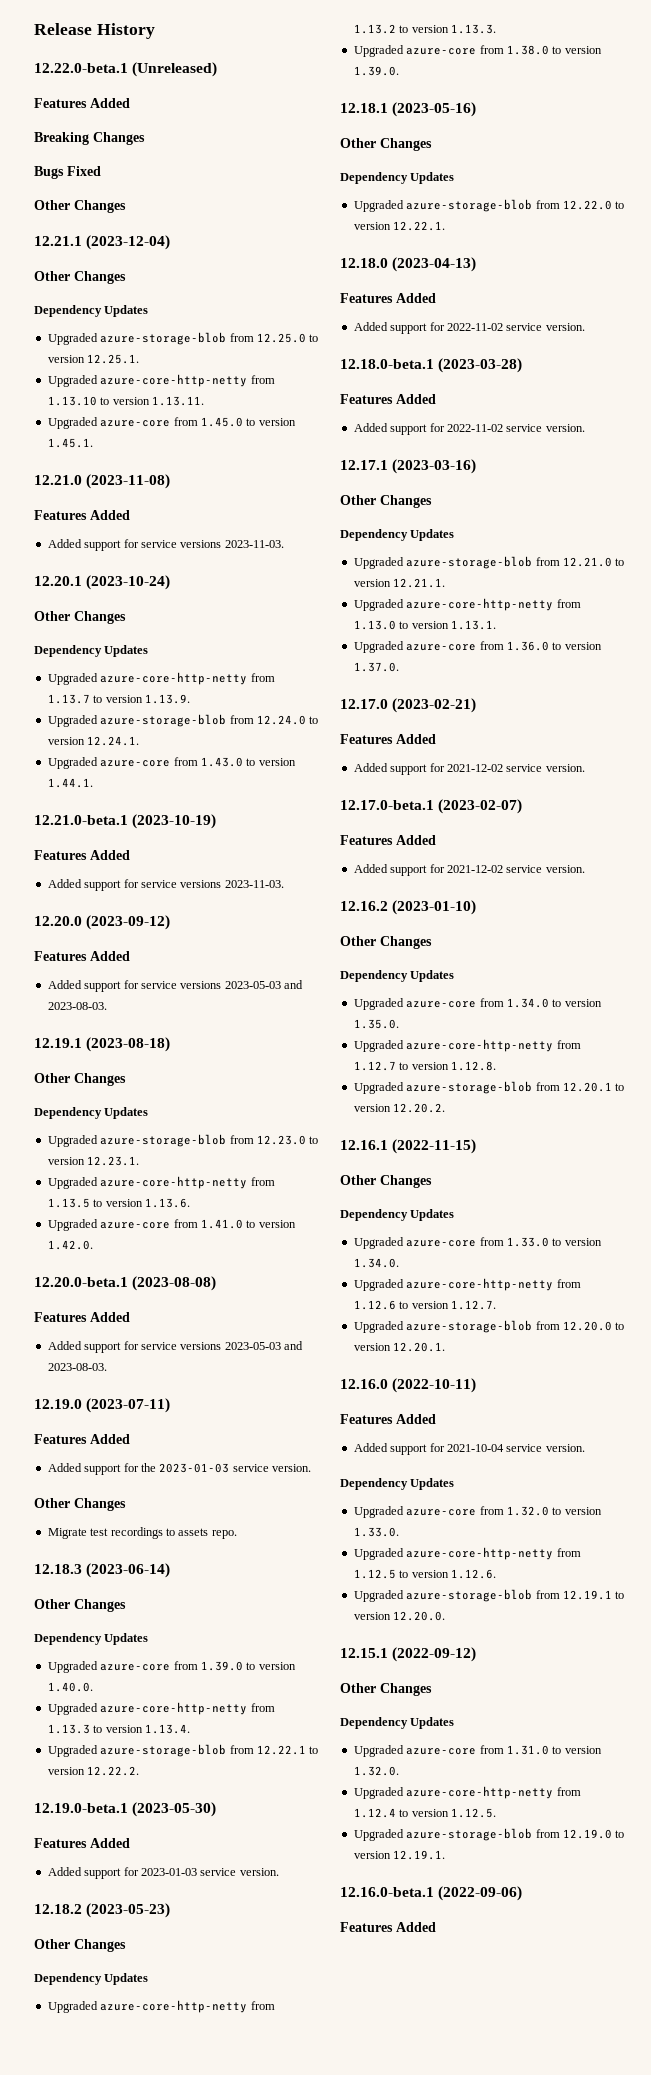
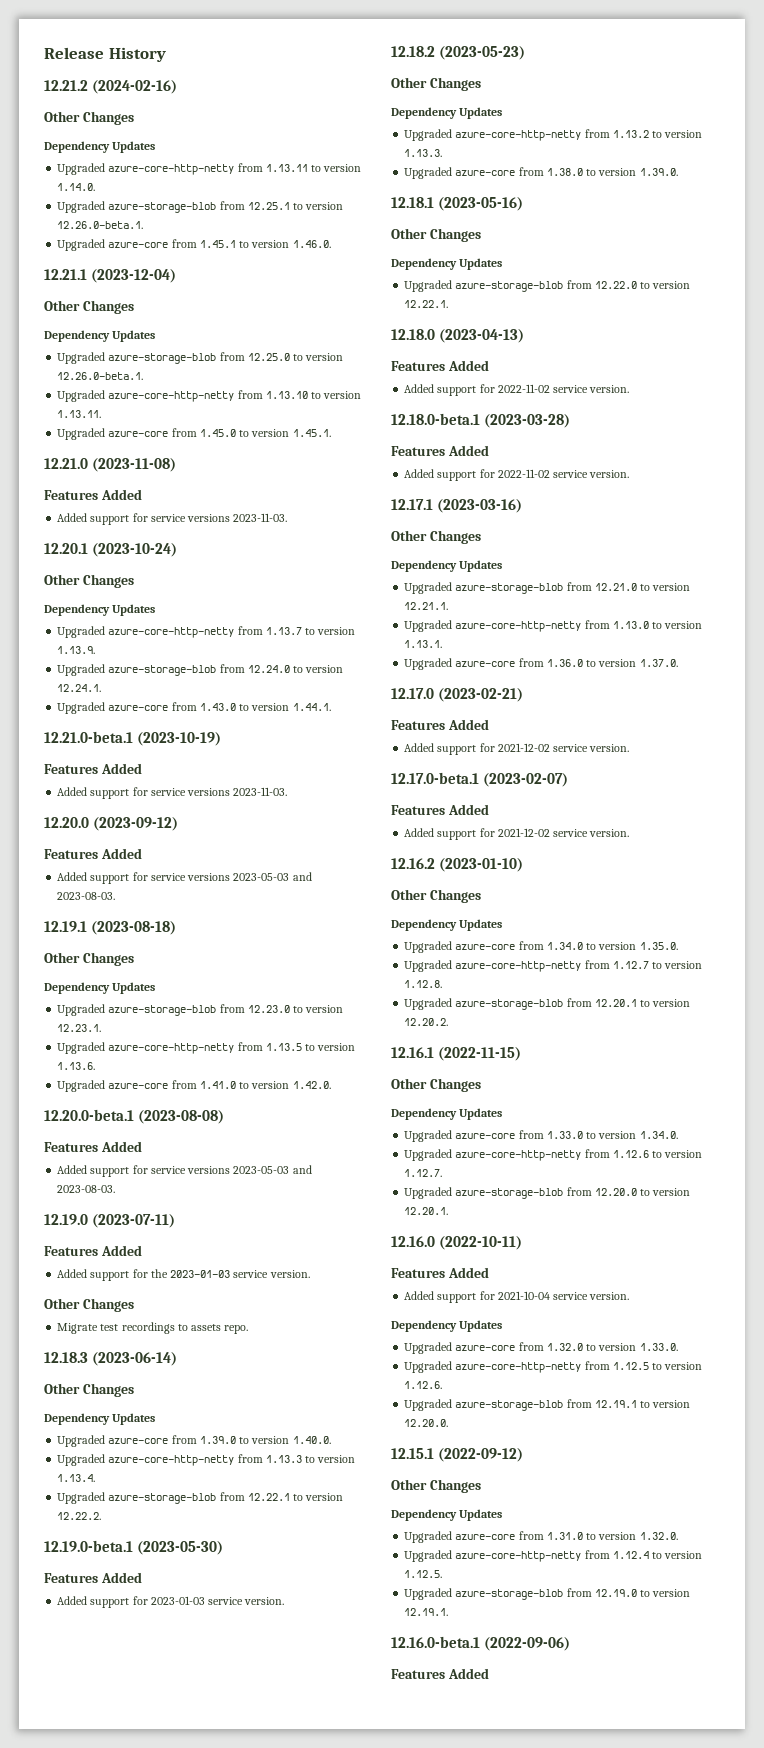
[34,62,218,77] [34,98,130,108] [34,132,145,145] [34,166,101,179] [34,200,126,213] 12.22.0-beta.1 (Unreleased) // Features Added // Breaking Changes // Bugs Fixed // Other Changes -> [44,80,178,94] [44,111,134,125] [44,141,156,153] [57,163,362,175] [57,183,96,191] [57,201,344,213] [57,221,144,229] [57,239,331,251] 12.21.2 (2024-02-16) // Other Changes // Dependency Updates // Upgraded azure-core-http-netty from 1.13.11 to version 1.14.0. // Upgraded azure-storage-blob from 12.25.1 to version 12.26.0-beta.1. // Upgraded azure-core from 1.45.1 to version 1.46.0.
[87,354,140,364] 12.25.1. -> [57,372,144,380] 12.26.0-beta.1.

